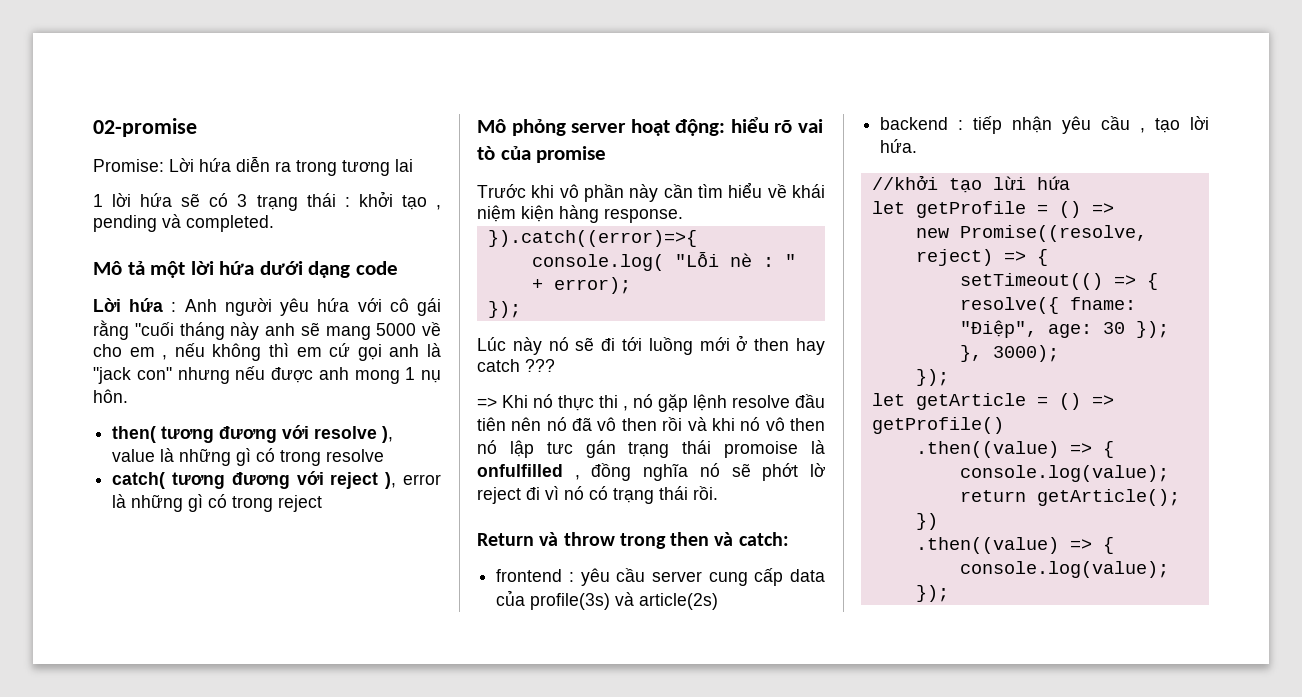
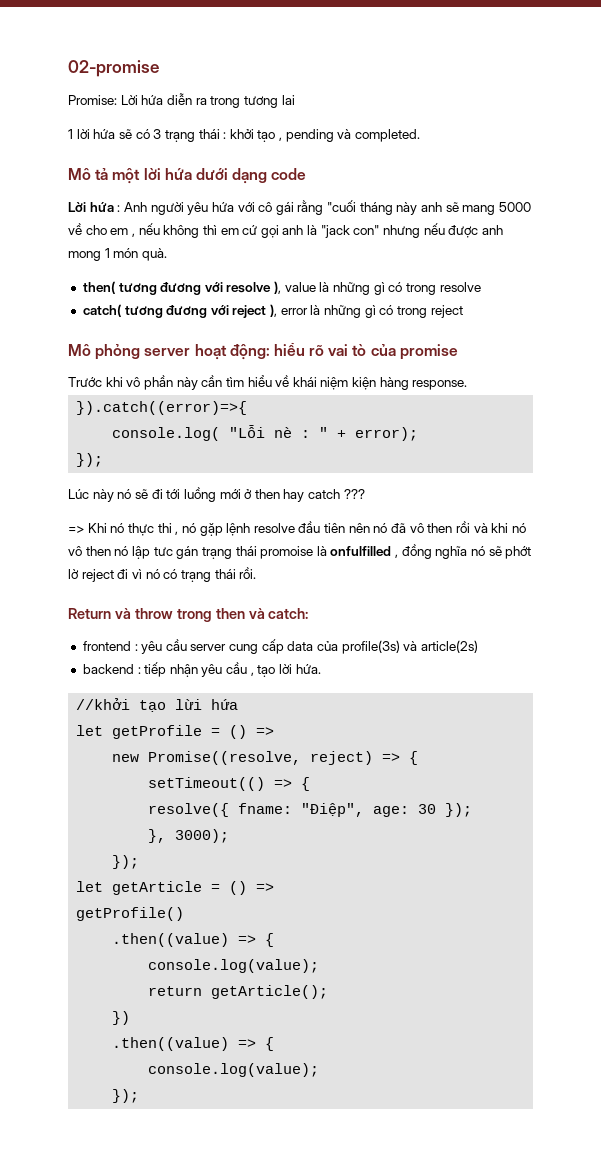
[421,370,441,383] [93,389,128,403] nụ hôn. -> [113,248,167,261] món quà.

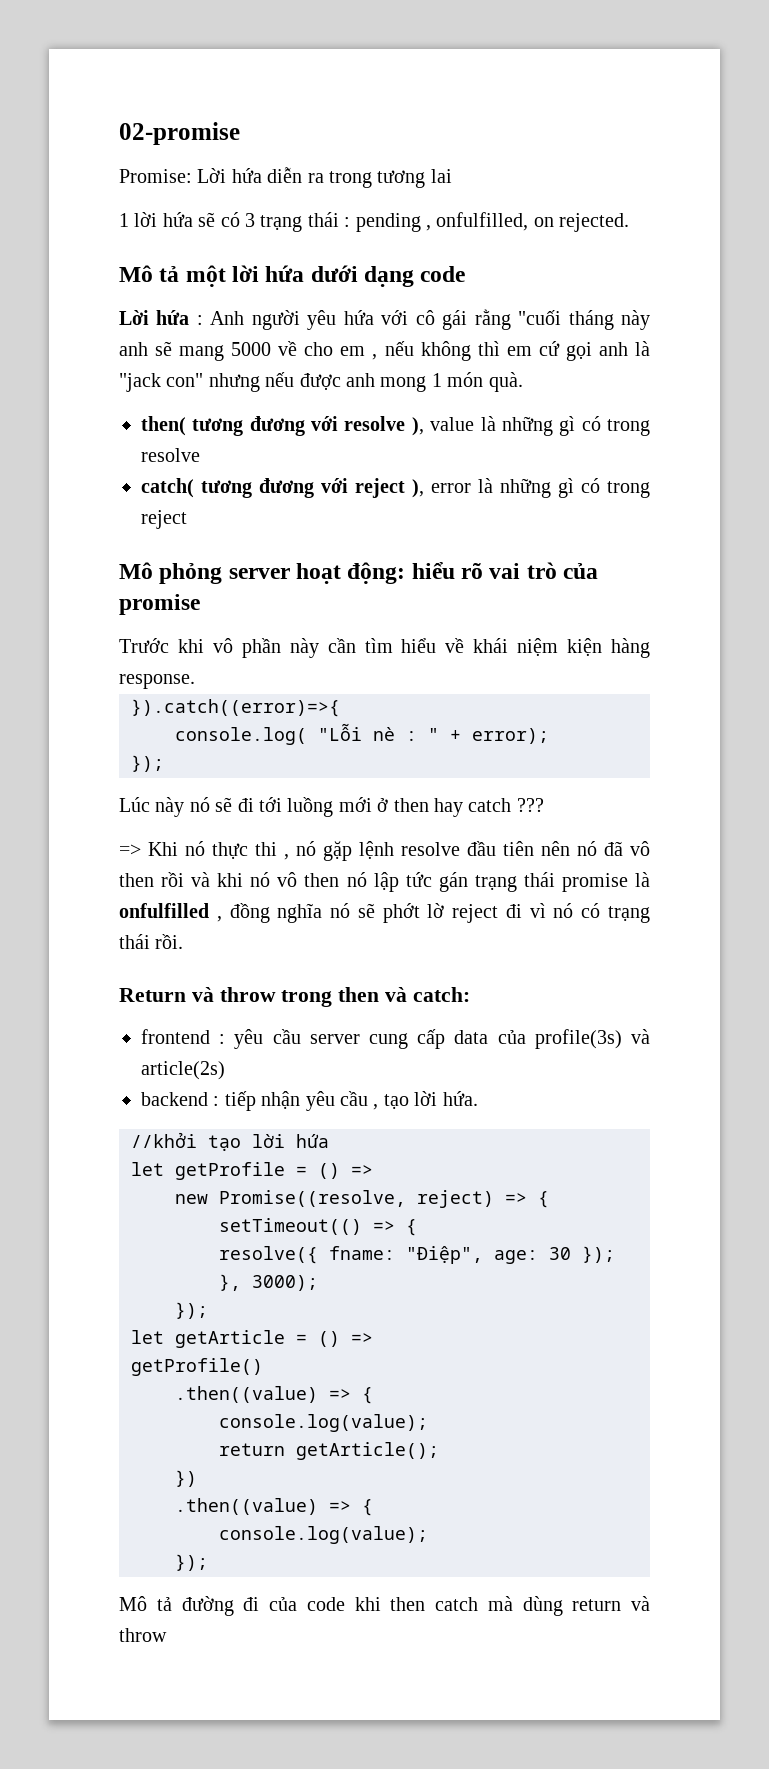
[229,129,421,142] khởi tạo , pending và completed. -> [355,212,630,232] pending , onfulfilled, on rejected.
[352,344,367,356] tò -> [526,562,557,579] trò
[153,547,173,556] tưc -> [405,872,432,887] tức
[260,546,314,559] promoise -> [561,873,628,892] promise
[175,699,203,710] lừi -> [252,1134,285,1148] lời
(140, 1096) none -> [119,1596,650,1616] [119,1628,167,1642] // Mô tả đường đi của code khi then catch mà dùng return và throw

